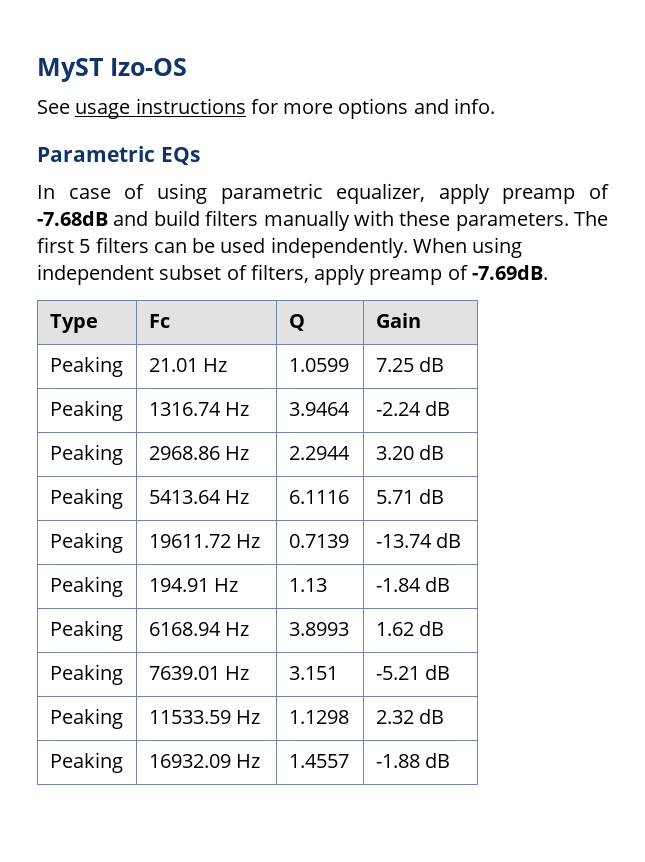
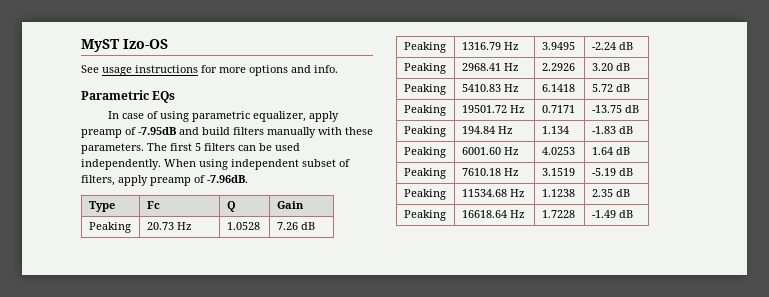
[37,211,108,226] -7.68dB -> [138,127,176,135] -7.95dB
[471,265,548,280] -7.69dB. -> [207,175,248,183] -7.96dB.
[148,358,228,372] [288,358,349,372] [375,357,445,372] [49,400,123,421] [148,402,250,416] [288,402,350,416] 21.01 Hz | 1.0599 | 7.25 dB // Peaking | 1316.74 Hz | 3.9464 -> [146,222,192,230] [226,222,260,230] [276,222,315,230] [403,42,446,53] [461,42,519,50] [541,42,575,50] 20.73 Hz | 1.0528 | 7.26 dB // Peaking | 1316.79 Hz | 3.9495
[148,446,250,460] [288,446,350,460] 2968.86 Hz | 2.2944 -> [461,63,519,71] [541,63,575,71] 2968.41 Hz | 2.2926
[148,490,250,504] [288,490,349,504] [375,489,445,504] [49,532,123,553] [148,534,261,548] [288,534,349,548] [375,533,462,548] [49,576,123,597] [148,578,239,592] [288,578,327,592] [375,577,451,592] [49,620,123,641] [148,622,250,636] [288,622,349,636] [375,621,445,636] [49,664,123,685] [148,666,250,680] [288,666,338,680] [375,665,451,680] [49,708,123,729] [148,710,261,724] [288,710,349,724] [375,709,445,724] [49,752,123,773] [148,754,261,768] [288,754,349,768] [375,754,420,768] 5413.64 Hz | 6.1116 | 5.71 dB // Peaking | 19611.72 Hz | 0.7139 | -13.74 dB // Peaking | 194.91 Hz | 1.13 | -1.84 dB // Peaking | 6168.94 Hz | 3.8993 | 1.62 dB // Peaking | 7639.01 Hz | 3.151 | -5.21 dB // Peaking | 11533.59 Hz | 1.1298 | 2.32 dB // Peaking | 16932.09 Hz | 1.4557 | -1.88 -> [461,84,519,92] [541,84,575,92] [591,84,630,92] [403,105,446,116] [461,105,525,113] [541,105,575,113] [591,105,639,113] [403,126,446,137] [461,126,513,134] [541,126,569,134] [591,126,633,134] [403,147,446,158] [461,147,519,155] [541,147,575,155] [591,147,630,155] [403,168,446,179] [461,168,519,176] [541,168,575,176] [591,168,633,176] [403,189,446,200] [461,189,525,197] [541,189,575,197] [591,189,630,197] [403,210,446,221] [461,210,525,218] [541,210,575,218] [591,210,616,218] 5410.83 Hz | 6.1418 | 5.72 dB // Peaking | 19501.72 Hz | 0.7171 | -13.75 dB // Peaking | 194.84 Hz | 1.134 | -1.83 dB // Peaking | 6001.60 Hz | 4.0253 | 1.64 dB // Peaking | 7610.18 Hz | 3.1519 | -5.19 dB // Peaking | 11534.68 Hz | 1.1238 | 2.35 dB // Peaking | 16618.64 Hz | 1.7228 | -1.49

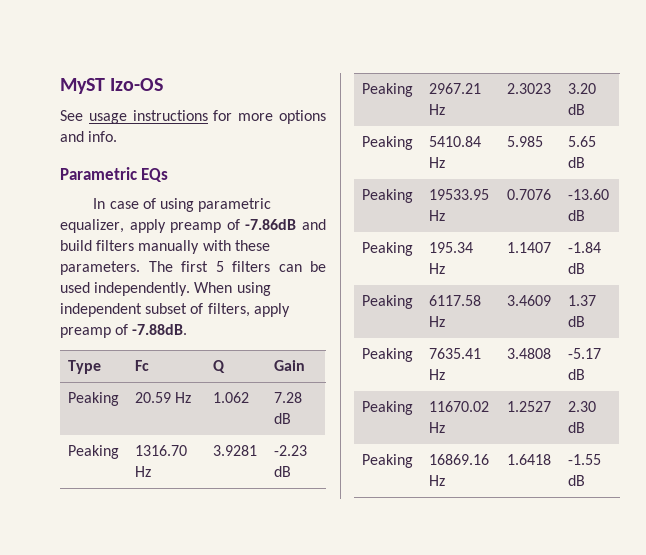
[138,127,176,135] -7.95dB -> [245,219,297,230] -7.86dB
[207,175,248,183] -7.96dB. -> [132,324,188,335] -7.88dB.
[146,222,192,230] [226,222,260,230] [276,222,315,230] [403,42,446,53] [461,42,519,50] [541,42,575,50] [591,42,633,50] [403,63,446,74] [461,63,519,71] [541,63,575,71] 20.73 Hz | 1.0528 | 7.26 dB // Peaking | 1316.79 Hz | 3.9495 | -2.24 dB // Peaking | 2968.41 Hz | 2.2926 -> [134,392,192,403] [212,392,249,403] [273,392,302,403] [273,413,291,424] [67,445,119,459] [134,445,187,456] [134,466,151,477] [212,445,257,456] [273,445,307,456] [273,466,291,477] [361,83,413,97] [428,83,481,94] [428,104,445,115] [506,83,551,94] 20.59 Hz | 1.062 | 7.28 dB // Peaking | 1316.70 Hz | 3.9281 | -2.23 dB // Peaking | 2967.21 Hz | 2.3023
[461,84,519,92] [541,84,575,92] [591,84,630,92] [403,105,446,116] [461,105,525,113] [541,105,575,113] [591,105,639,113] [403,126,446,137] [461,126,513,134] [541,126,569,134] [591,126,633,134] [403,147,446,158] [461,147,519,155] [541,147,575,155] [591,147,630,155] [403,168,446,179] [461,168,519,176] [541,168,575,176] [591,168,633,176] [403,189,446,200] [461,189,525,197] [541,189,575,197] [591,189,630,197] [403,210,446,221] [461,210,525,218] [541,210,575,218] [591,210,616,218] 5410.83 Hz | 6.1418 | 5.72 dB // Peaking | 19501.72 Hz | 0.7171 | -13.75 dB // Peaking | 194.84 Hz | 1.134 | -1.83 dB // Peaking | 6001.60 Hz | 4.0253 | 1.64 dB // Peaking | 7610.18 Hz | 3.1519 | -5.19 dB // Peaking | 11534.68 Hz | 1.1238 | 2.35 dB // Peaking | 16618.64 Hz | 1.7228 | -1.49 -> [428,136,481,147] [428,157,445,168] [506,136,543,147] [567,136,596,147] [567,157,585,168] [361,189,413,203] [428,189,489,200] [428,210,445,221] [506,189,551,200] [567,189,609,200] [567,210,585,221] [361,242,413,256] [428,242,473,253] [428,263,445,274] [506,242,551,253] [567,242,601,253] [567,263,585,274] [361,295,413,309] [428,295,481,306] [428,316,445,327] [506,295,551,306] [567,295,596,306] [567,316,585,327] [361,348,413,362] [428,348,481,359] [428,369,445,380] [506,348,551,359] [567,348,601,359] [567,369,585,380] [361,401,413,415] [428,401,489,412] [428,422,445,433] [506,401,551,412] [567,401,596,412] [567,422,585,433] [361,454,413,468] [428,454,489,465] [428,475,445,486] [506,454,551,465] [567,454,601,465] 5410.84 Hz | 5.985 | 5.65 dB // Peaking | 19533.95 Hz | 0.7076 | -13.60 dB // Peaking | 195.34 Hz | 1.1407 | -1.84 dB // Peaking | 6117.58 Hz | 3.4609 | 1.37 dB // Peaking | 7635.41 Hz | 3.4808 | -5.17 dB // Peaking | 11670.02 Hz | 1.2527 | 2.30 dB // Peaking | 16869.16 Hz | 1.6418 | -1.55

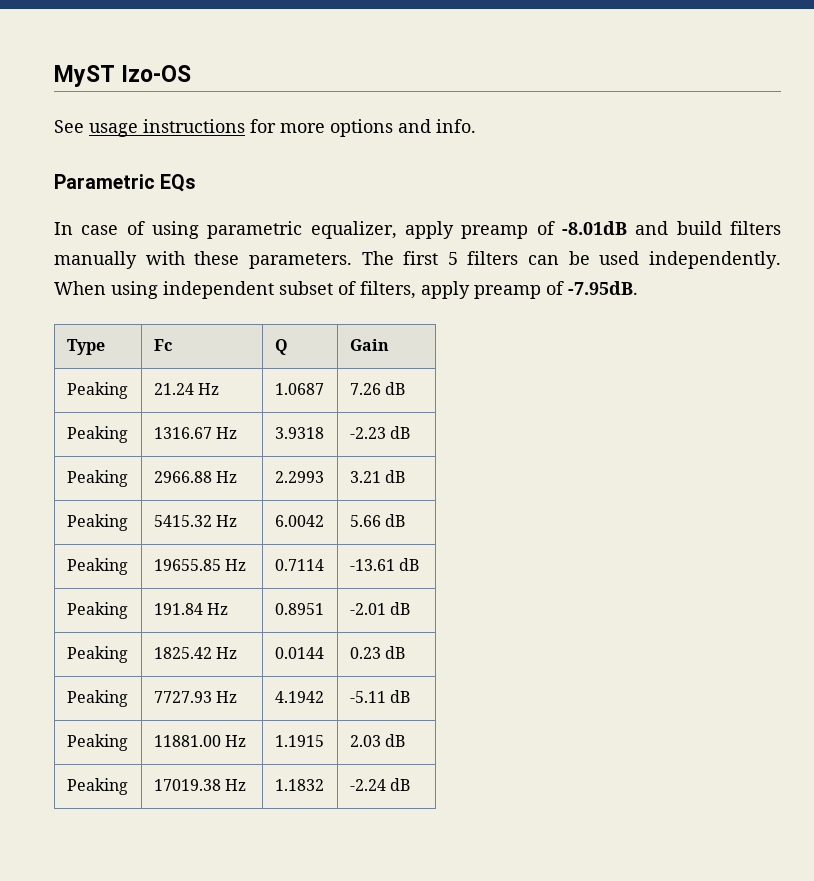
[245,219,297,230] -7.86dB -> [562,221,627,235] -8.01dB
[132,324,188,335] -7.88dB. -> [568,281,638,295] -7.95dB.
[134,392,192,403] [212,392,249,403] [273,392,302,403] [273,413,291,424] [67,445,119,459] [134,445,187,456] [134,466,151,477] [212,445,257,456] 20.59 Hz | 1.062 | 7.28 dB // Peaking | 1316.70 Hz | 3.9281 -> [153,383,220,395] [274,383,324,395] [349,382,406,395] [66,426,128,443] [153,427,238,439] [274,427,324,439] 21.24 Hz | 1.0687 | 7.26 dB // Peaking | 1316.67 Hz | 3.9318
[428,83,481,94] [428,104,445,115] [506,83,551,94] [567,83,596,94] [567,104,585,115] [361,136,413,150] [428,136,481,147] [428,157,445,168] [506,136,543,147] [567,136,596,147] [567,157,585,168] [361,189,413,203] [428,189,489,200] [428,210,445,221] [506,189,551,200] [567,189,609,200] [567,210,585,221] [361,242,413,256] [428,242,473,253] [428,263,445,274] [506,242,551,253] [567,242,601,253] [567,263,585,274] [361,295,413,309] [428,295,481,306] [428,316,445,327] [506,295,551,306] [567,295,596,306] [567,316,585,327] [361,348,413,362] [428,348,481,359] [428,369,445,380] [506,348,551,359] [567,348,601,359] [567,369,585,380] [361,401,413,415] [428,401,489,412] [428,422,445,433] [506,401,551,412] [567,401,596,412] [567,422,585,433] [361,454,413,468] [428,454,489,465] [428,475,445,486] [506,454,551,465] [567,454,601,465] 2967.21 Hz | 2.3023 | 3.20 dB // Peaking | 5410.84 Hz | 5.985 | 5.65 dB // Peaking | 19533.95 Hz | 0.7076 | -13.60 dB // Peaking | 195.34 Hz | 1.1407 | -1.84 dB // Peaking | 6117.58 Hz | 3.4609 | 1.37 dB // Peaking | 7635.41 Hz | 3.4808 | -5.17 dB // Peaking | 11670.02 Hz | 1.2527 | 2.30 dB // Peaking | 16869.16 Hz | 1.6418 | -1.55 -> [153,471,238,483] [274,471,324,483] [349,470,406,483] [66,514,128,531] [153,515,238,527] [274,515,324,527] [349,514,406,527] [66,558,128,575] [153,559,247,571] [274,559,324,571] [349,558,420,571] [66,602,128,619] [153,603,229,615] [274,603,324,615] [349,602,411,615] [66,646,128,663] [153,647,238,659] [274,647,324,659] [349,646,406,659] [66,690,128,707] [153,691,238,703] [274,691,324,703] [349,690,411,703] [66,734,128,751] [153,735,247,747] [274,735,324,747] [349,734,406,747] [66,778,128,795] [153,779,247,791] [274,779,324,791] [349,779,386,791] 2966.88 Hz | 2.2993 | 3.21 dB // Peaking | 5415.32 Hz | 6.0042 | 5.66 dB // Peaking | 19655.85 Hz | 0.7114 | -13.61 dB // Peaking | 191.84 Hz | 0.8951 | -2.01 dB // Peaking | 1825.42 Hz | 0.0144 | 0.23 dB // Peaking | 7727.93 Hz | 4.1942 | -5.11 dB // Peaking | 11881.00 Hz | 1.1915 | 2.03 dB // Peaking | 17019.38 Hz | 1.1832 | -2.24

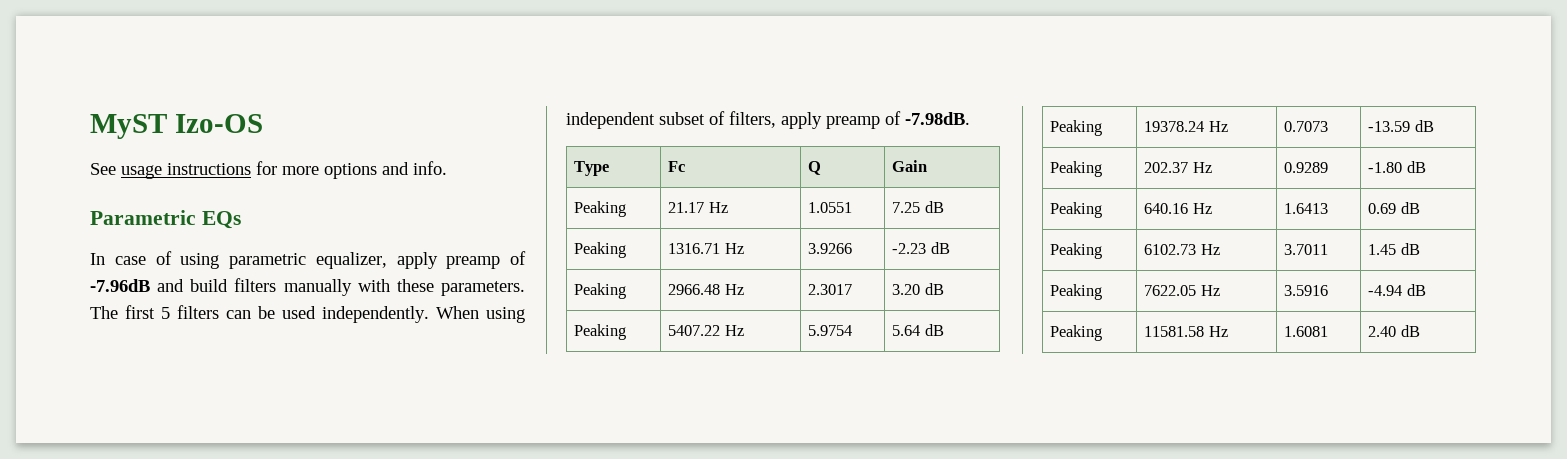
[562,221,627,235] -8.01dB -> [90,279,150,292] -7.96dB
[568,281,638,295] -7.95dB. -> [905,112,970,125] -7.98dB.
[153,383,220,395] [274,383,324,395] [349,382,406,395] [66,426,128,443] [153,427,238,439] [274,427,324,439] 21.24 Hz | 1.0687 | 7.26 dB // Peaking | 1316.67 Hz | 3.9318 -> [668,202,728,213] [808,202,853,213] [892,201,944,213] [574,242,627,258] [668,243,744,254] [808,243,853,254] 21.17 Hz | 1.0551 | 7.25 dB // Peaking | 1316.71 Hz | 3.9266
[153,471,238,483] [274,471,324,483] [349,470,406,483] [66,514,128,531] [153,515,238,527] [274,515,324,527] [349,514,406,527] [66,558,128,575] [153,559,247,571] [274,559,324,571] [349,558,420,571] [66,602,128,619] [153,603,229,615] [274,603,324,615] [349,602,411,615] [66,646,128,663] [153,647,238,659] [274,647,324,659] [349,646,406,659] [66,690,128,707] [153,691,238,703] [274,691,324,703] [349,690,411,703] [66,734,128,751] [153,735,247,747] [274,735,324,747] [349,734,406,747] [66,778,128,795] [153,779,247,791] [274,779,324,791] [349,779,386,791] 2966.88 Hz | 2.2993 | 3.21 dB // Peaking | 5415.32 Hz | 6.0042 | 5.66 dB // Peaking | 19655.85 Hz | 0.7114 | -13.61 dB // Peaking | 191.84 Hz | 0.8951 | -2.01 dB // Peaking | 1825.42 Hz | 0.0144 | 0.23 dB // Peaking | 7727.93 Hz | 4.1942 | -5.11 dB // Peaking | 11881.00 Hz | 1.1915 | 2.03 dB // Peaking | 17019.38 Hz | 1.1832 | -2.24 -> [668,284,744,295] [808,284,853,295] [892,283,944,295] [574,324,627,340] [668,325,744,336] [808,325,853,336] [892,324,944,336] [1050,120,1103,136] [1144,121,1228,132] [1284,121,1329,132] [1368,120,1434,132] [1050,161,1103,177] [1144,162,1212,173] [1284,162,1329,173] [1368,161,1426,173] [1050,202,1103,218] [1144,203,1212,214] [1284,203,1329,214] [1368,202,1420,214] [1050,243,1103,259] [1144,244,1220,255] [1284,244,1329,255] [1368,243,1420,255] [1050,284,1103,300] [1144,285,1220,296] [1284,285,1329,296] [1368,284,1426,296] [1050,325,1103,341] [1144,326,1228,337] [1284,326,1329,337] [1368,326,1397,337] 2966.48 Hz | 2.3017 | 3.20 dB // Peaking | 5407.22 Hz | 5.9754 | 5.64 dB // Peaking | 19378.24 Hz | 0.7073 | -13.59 dB // Peaking | 202.37 Hz | 0.9289 | -1.80 dB // Peaking | 640.16 Hz | 1.6413 | 0.69 dB // Peaking | 6102.73 Hz | 3.7011 | 1.45 dB // Peaking | 7622.05 Hz | 3.5916 | -4.94 dB // Peaking | 11581.58 Hz | 1.6081 | 2.40

